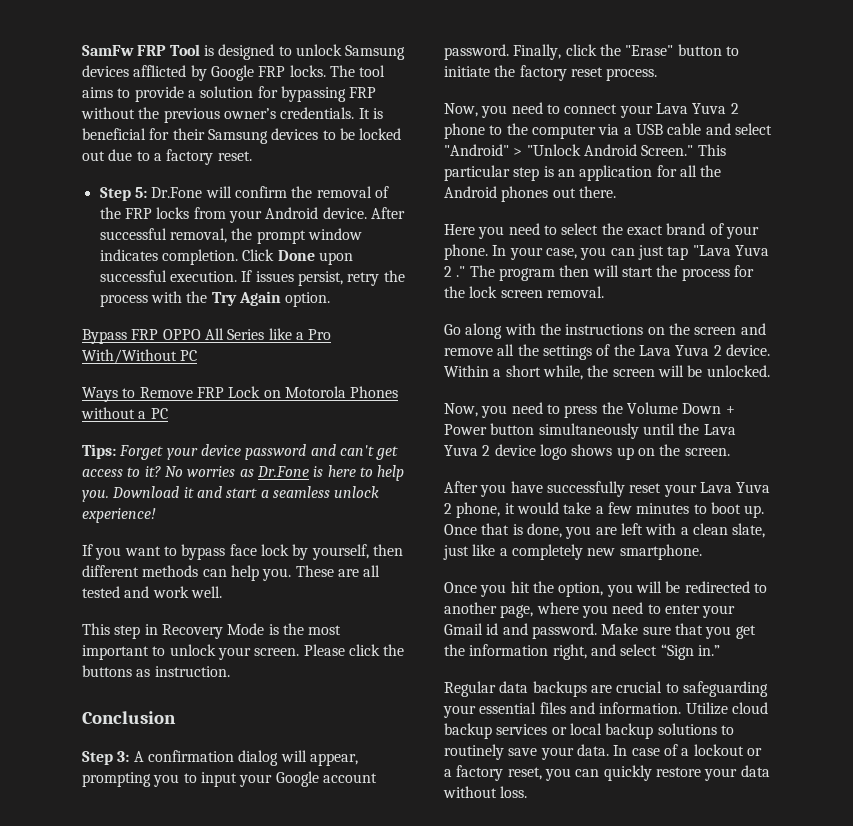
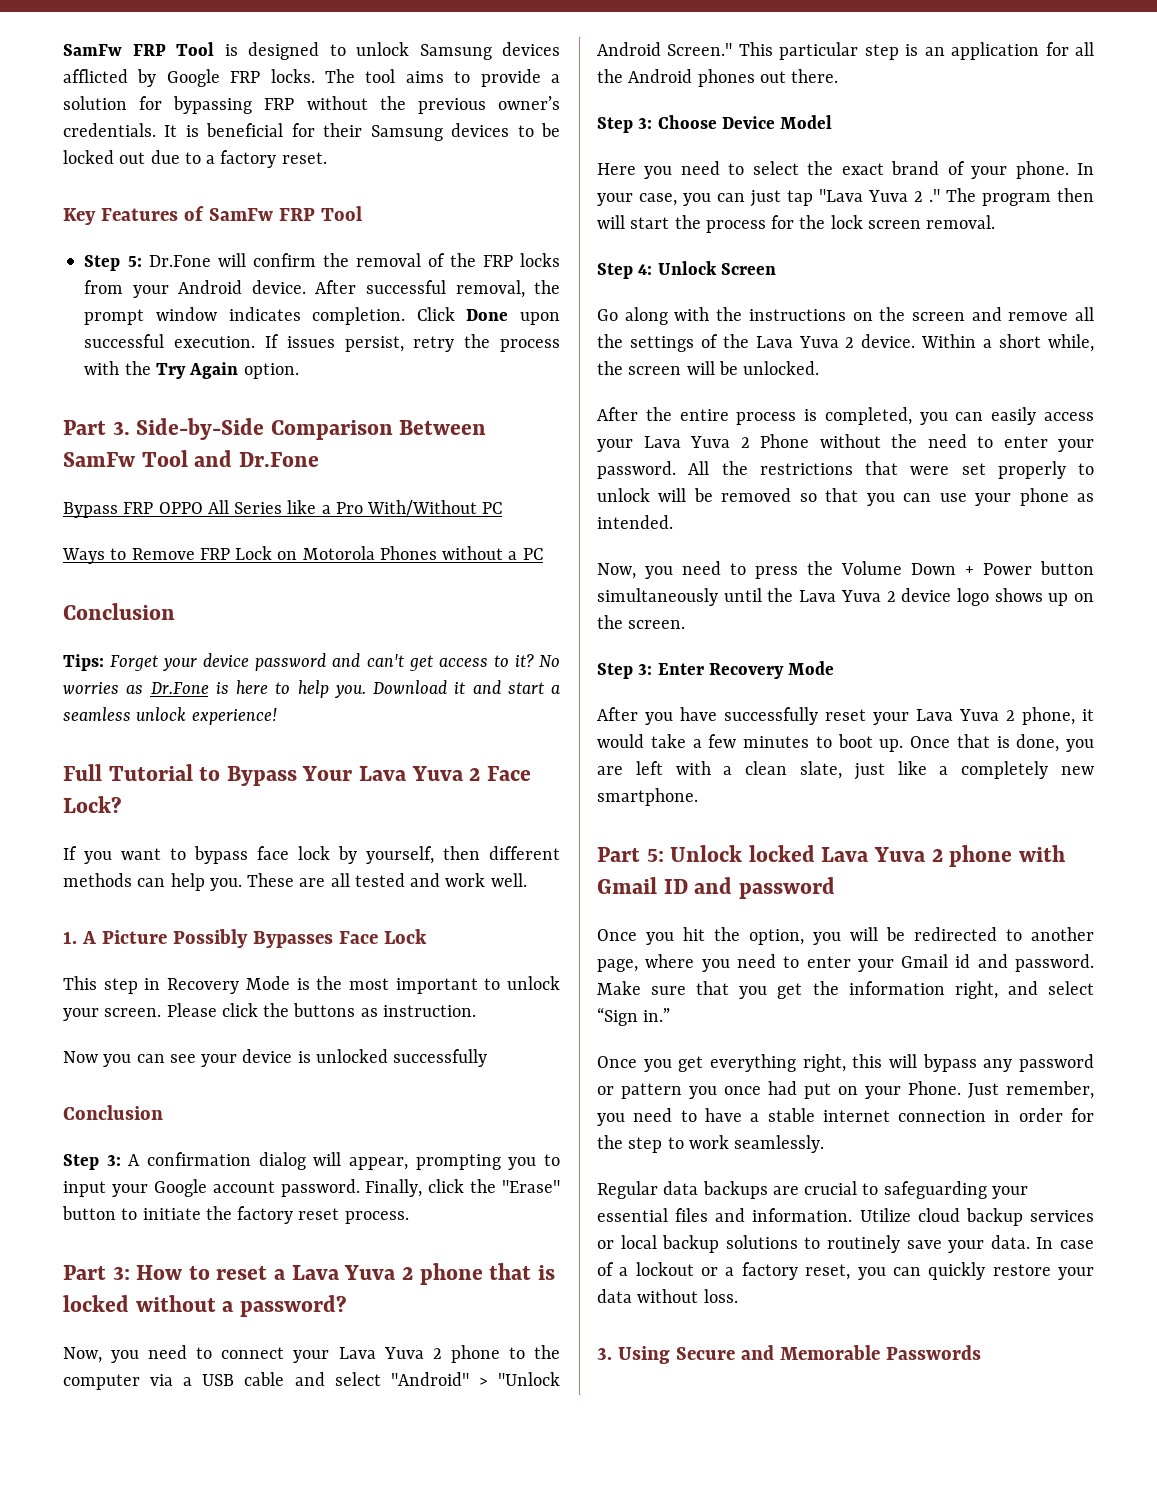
(252, 156) none -> [63,206,362,225] // Key Features of SamFw FRP Tool
(331, 299) none -> [63,418,487,440] [63,450,319,467] // Part 3. Side-by-Side Comparison Between SamFw Tool and Dr.Fone
(168, 413) none -> [63,603,175,620] // Conclusion
(156, 515) none -> [63,764,531,786] [63,796,122,813] // Full Tutorial to Bypass Your Lava Yuva 2 Face Lock?
(222, 592) none -> [63,929,427,948] // 1. A Picture Possibly Bypasses Face Lock
(230, 671) none -> [63,1049,488,1067] // Now you can see your device is unlocked successfully
(658, 74) none -> [63,1263,555,1285] [63,1295,347,1317] // Part 3: How to reset a Lava Yuva 2 phone that is locked without a password?
(616, 192) none -> [597,115,833,133] // Step 3: Choose Device Model
(604, 292) none -> [597,261,776,279] // Step 4: Unlock Screen
(770, 371) none -> [597,407,1094,425] [597,434,1094,452] [597,461,1094,479] [597,488,1094,506] [597,515,673,529] // After the entire process is completed, you can easily access your Lava Yuva 2 Phone without the need to enter your password. All the restrictions that were set properly to unlock will be removed so that you can use your phone as intended.
(730, 452) none -> [597,661,835,679] // Step 3: Enter Recovery Mode
(702, 552) none -> [597,845,1065,867] [597,877,835,899] // Part 5: Unlock locked Lava Yuva 2 phone with Gmail ID and password
(720, 650) none -> [597,1054,1094,1072] [597,1081,1094,1099] [597,1108,1094,1126] [597,1135,825,1153] // Once you get everything right, this will bypass any password or pattern you once had put on your Phone. Just remember, you need to have a stable internet connection in order for the step to work seamlessly.
(528, 792) none -> [597,1345,981,1364] // 3. Using Secure and Memorable Passwords

